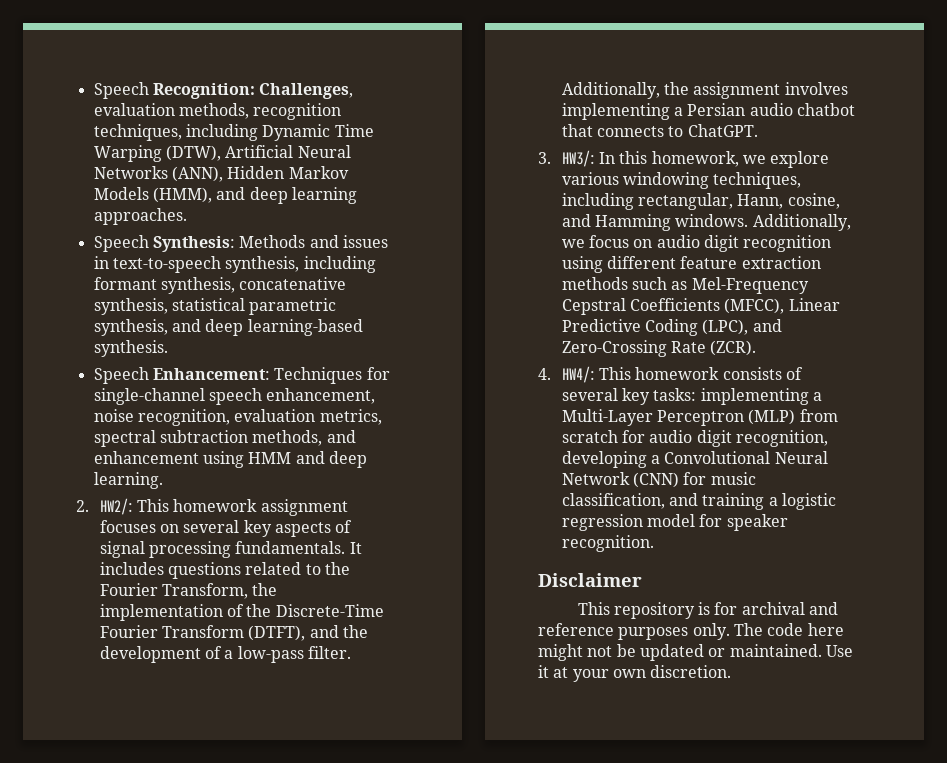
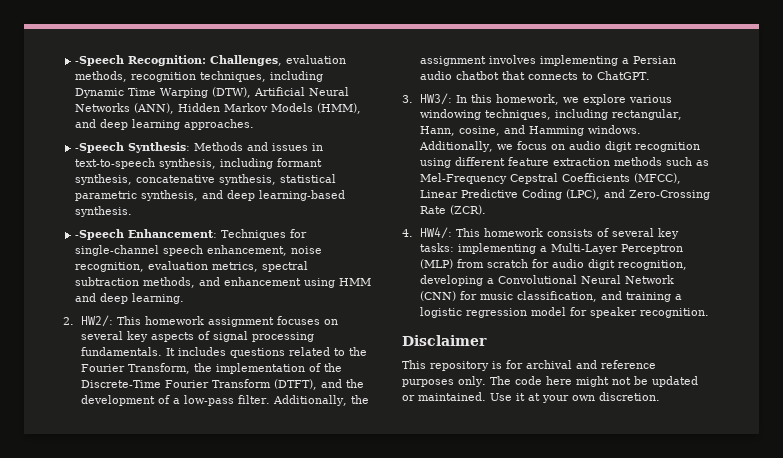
[93,82,149,99] Speech -> [75,55,125,66] -Speech
[93,235,149,252] Speech -> [75,142,125,153] -Speech
[93,367,149,384] Speech -> [75,229,125,240] -Speech

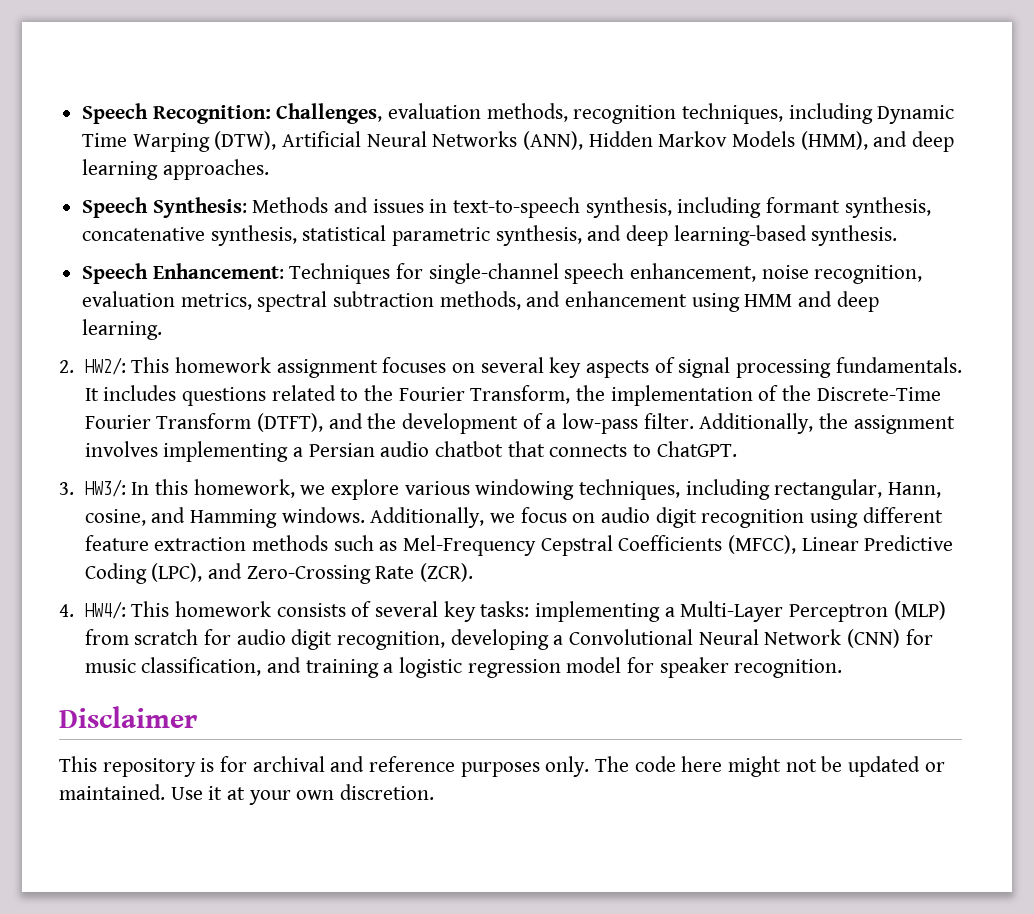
[75,55,125,66] -Speech -> [82,103,149,124] Speech
[75,142,125,153] -Speech -> [82,197,149,218] Speech
[75,229,125,240] -Speech -> [82,263,149,284] Speech

